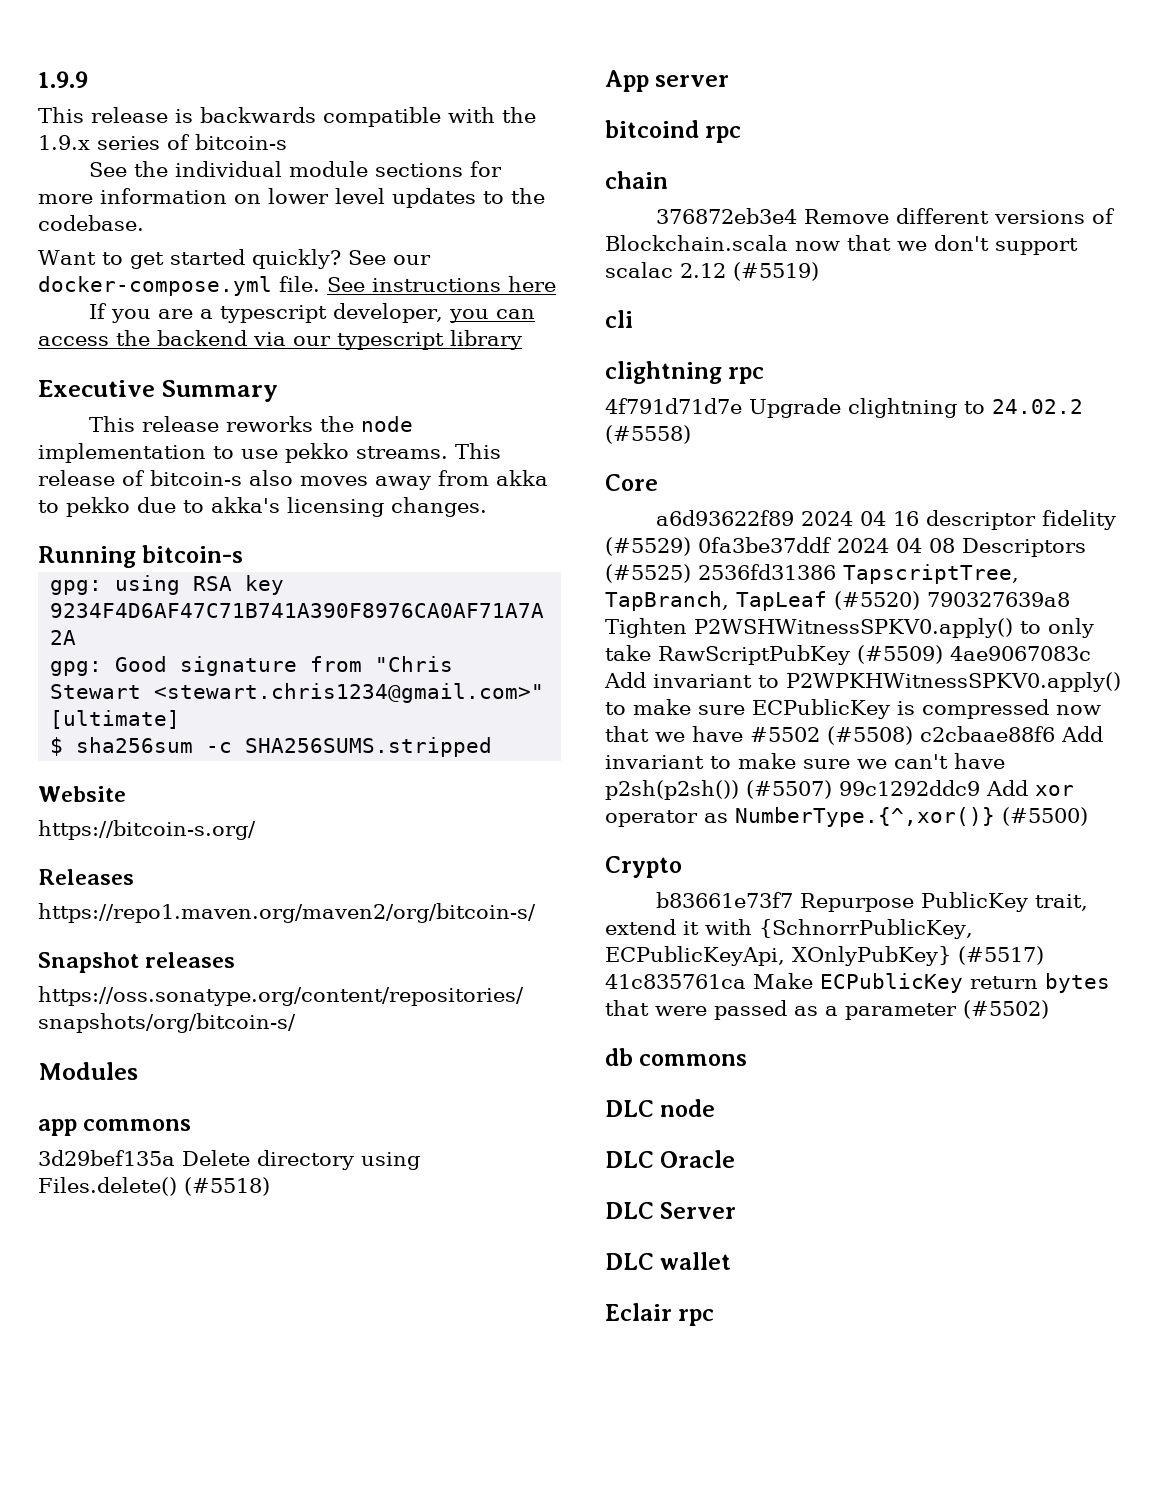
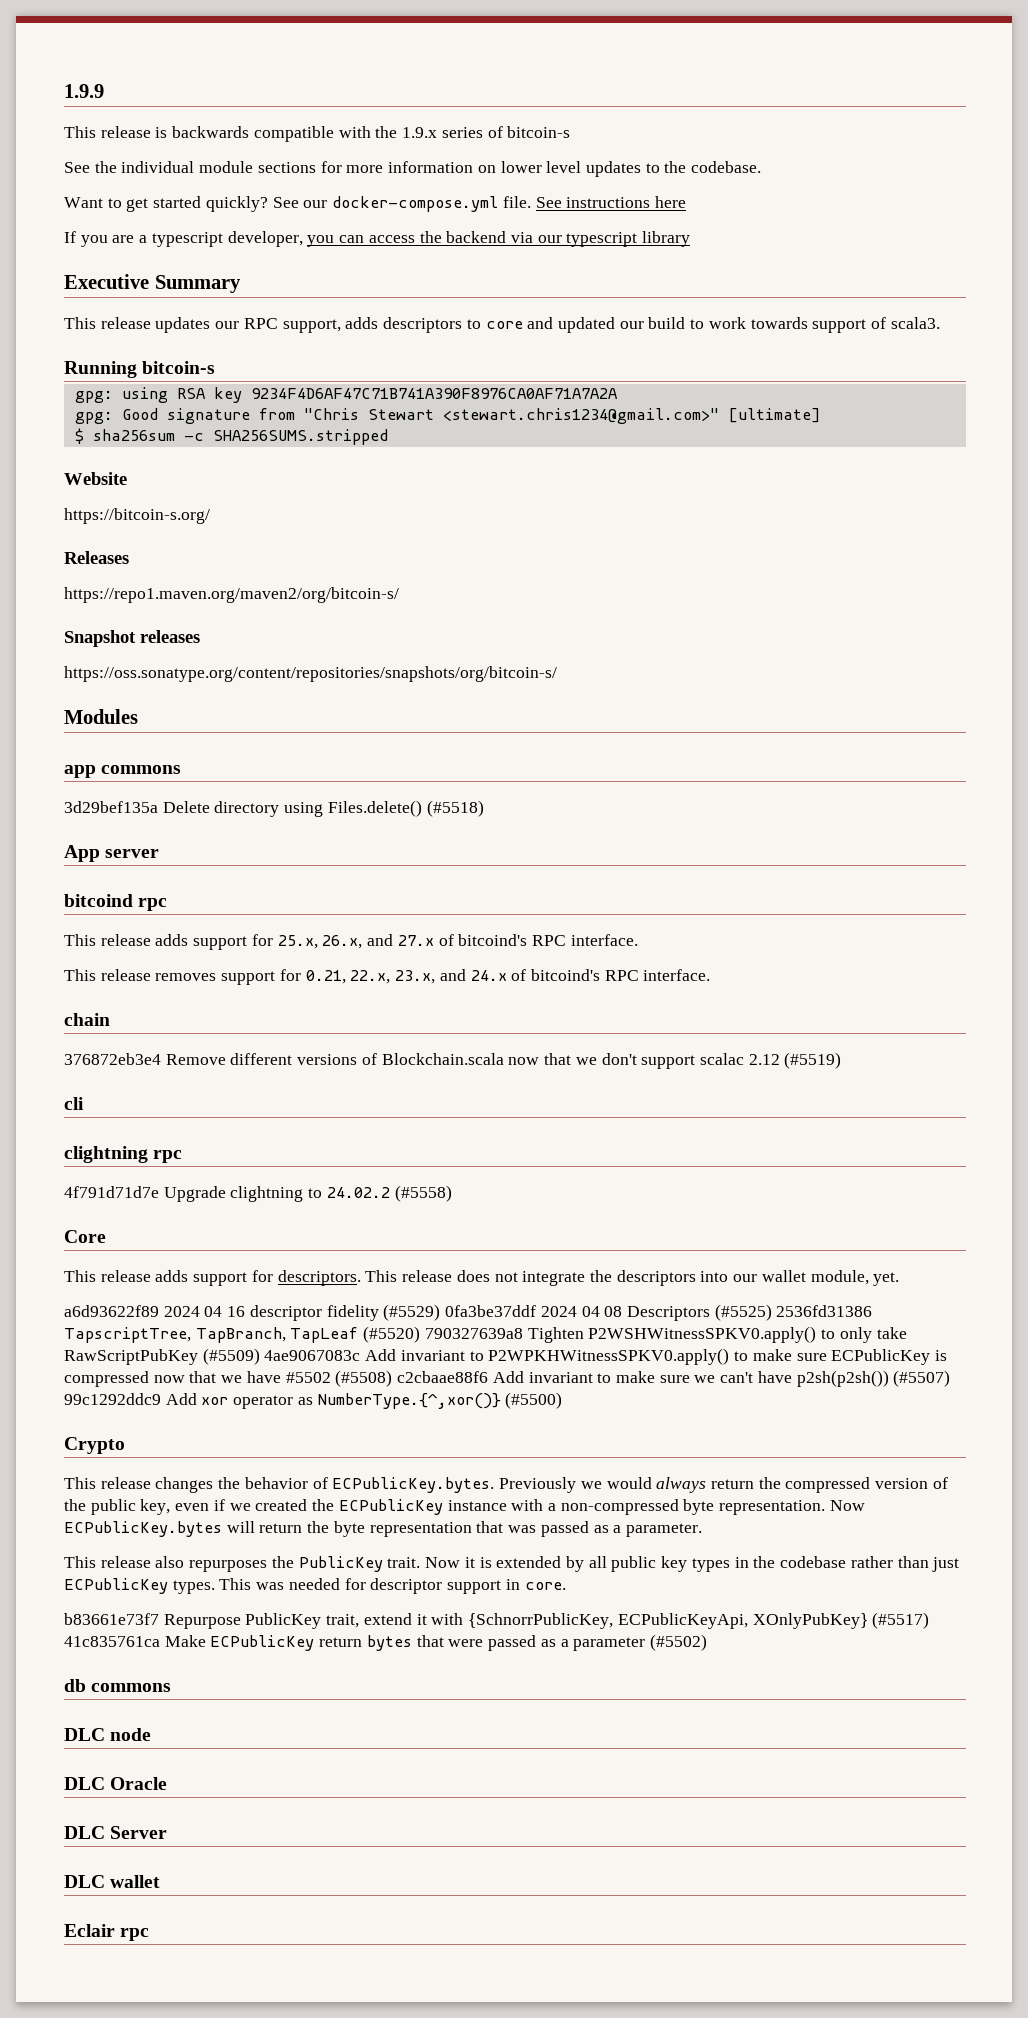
[225,416,413,432] [38,443,501,463] [38,470,548,490] [38,497,487,517] reworks the node implementation to use pekko streams. This release of bitcoin-s also moves away from akka to pekko due to akka's licensing changes. -> [155,317,940,333] updates our RPC support, adds descriptors to core and updated our build to work towards support of scala3.
(742, 134) none -> [64,934,638,950] [64,969,711,985] // This release adds support for 25.x, 26.x, and 27.x of bitcoind's RPC interface. // This release removes support for 0.21, 22.x, 23.x, and 24.x of bitcoind's RPC interface.
(658, 482) none -> [64,1270,900,1286] // This release adds support for descriptors. This release does not integrate the descriptors into our wallet module, yet.
(682, 867) none -> [64,1477,948,1493] [64,1499,865,1515] [64,1521,702,1537] [64,1556,960,1572] [64,1578,566,1594] // This release changes the behavior of ECPublicKey.bytes. Previously we would always return the compressed version of the public key, even if we created the ECPublicKey instance with a non-compressed byte representation. Now ECPublicKey.bytes will return the byte representation that was passed as a parameter. // This release also repurposes the PublicKey trait. Now it is extended by all public key types in the codebase rather than just ECPublicKey types. This was needed for descriptor support in core.

